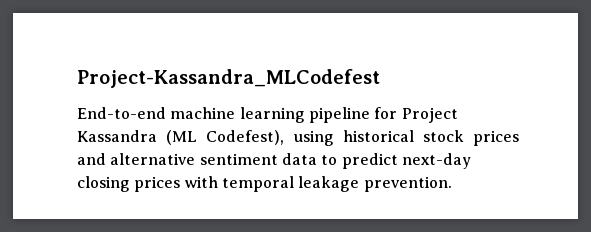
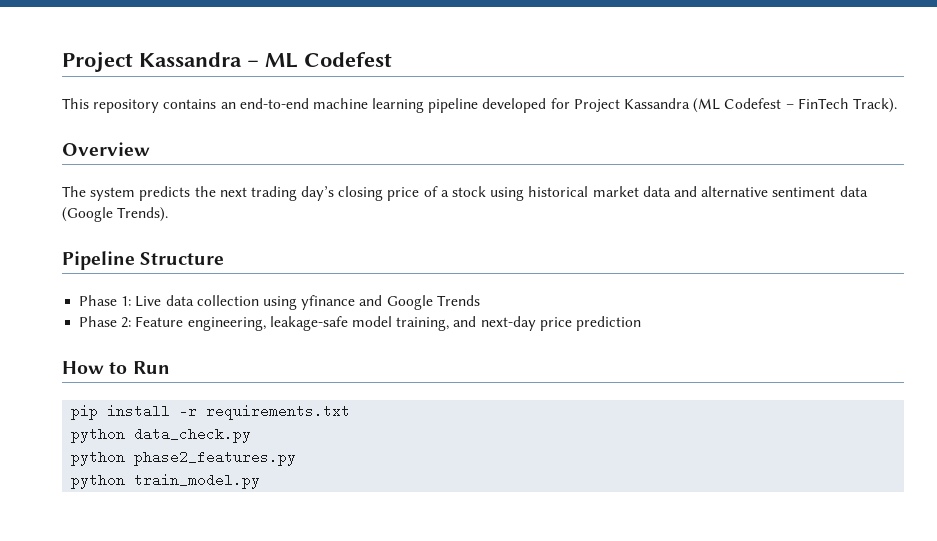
[77,69,380,88] [77,107,166,119] Project-Kassandra_MLCodefest // End-to-end -> [62,51,392,72] [62,98,309,113] Project Kassandra – ML Codefest // This repository contains an end-to-end
(370, 115) none -> [482,98,547,113] developed
[206,130,519,146] [77,153,471,169] [77,176,452,192] Codefest), using historical stock prices and alternative sentiment data to predict next-day closing prices with temporal leakage prevention. -> [724,98,897,113] [62,142,150,156] [62,186,868,201] [62,207,169,222] [62,251,225,270] [79,295,480,310] [79,316,641,331] [62,361,170,374] [71,404,351,420] [71,427,252,443] [71,450,297,466] [71,473,261,489] Codefest – FinTech Track). // Overview // The system predicts the next trading day’s closing price of a stock using historical market data and alternative sentiment data (Google Trends). // Pipeline Structure // Phase 1: Live data collection using yfinance and Google Trends // Phase 2: Feature engineering, leakage-safe model training, and next-day price prediction // How to Run // pip install -r requirements.txt // python data_check.py // python phase2_features.py // python train_model.py

